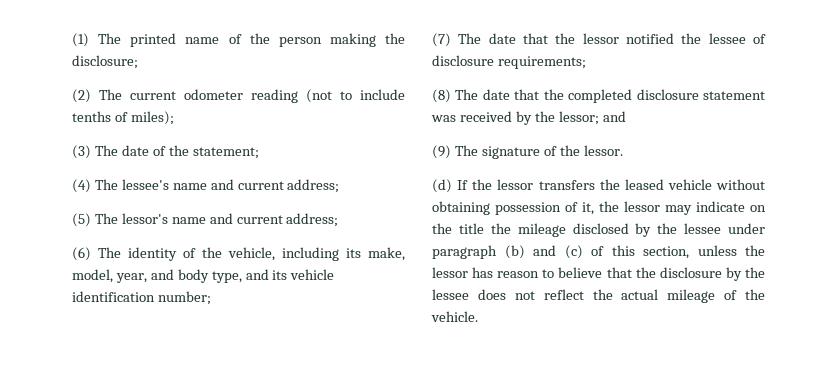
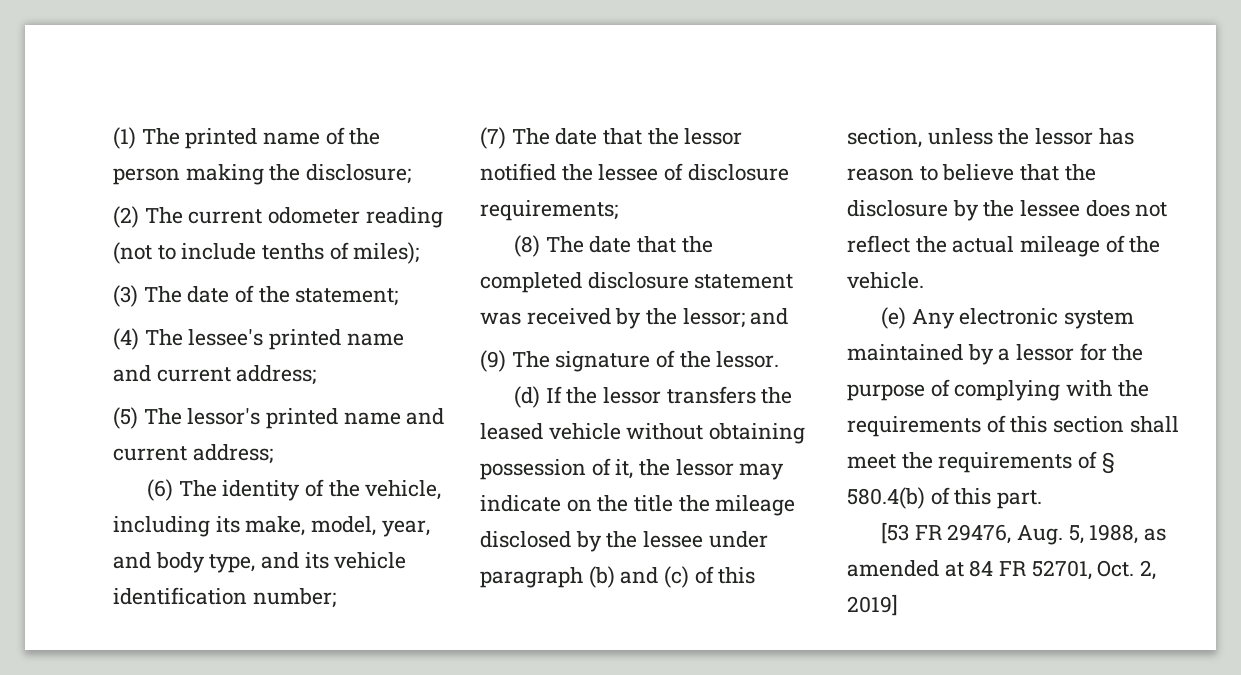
(169, 184) none -> [269,329,342,350] printed
(168, 218) none -> [266,408,339,429] printed
(478, 316) none -> [880,307,1134,329] [847,343,1144,365] [847,379,1149,401] [847,415,1179,437] [847,451,1115,474] [847,487,1043,509] [880,522,1166,545] [847,560,1157,580] [847,594,898,616] // (e) Any electronic system maintained by a lessor for the purpose of complying with the requirements of this section shall meet the requirements of § 580.4(b) of this part. // [53 FR 29476, Aug. 5, 1988, as amended at 84 FR 52701, Oct. 2, 2019]

